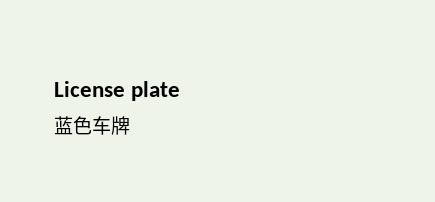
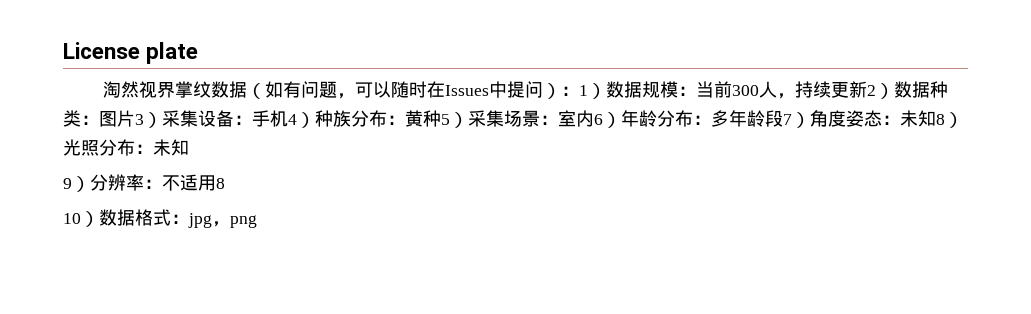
[54,116,130,135] 蓝色车牌 -> [103,81,949,99] [63,110,963,128] [63,139,189,156] [63,174,225,192] [63,209,257,228] 淘然视界掌纹数据（如有问题，可以随时在Issues中提问）：1）数据规模：当前300人，持续更新2）数据种类：图片3）采集设备：手机4）种族分布：黄种5）采集场景：室内6）年龄分布：多年龄段7）角度姿态：未知8）光照分布：未知 // 9）分辨率：不适用8 // 10）数据格式：jpg，png

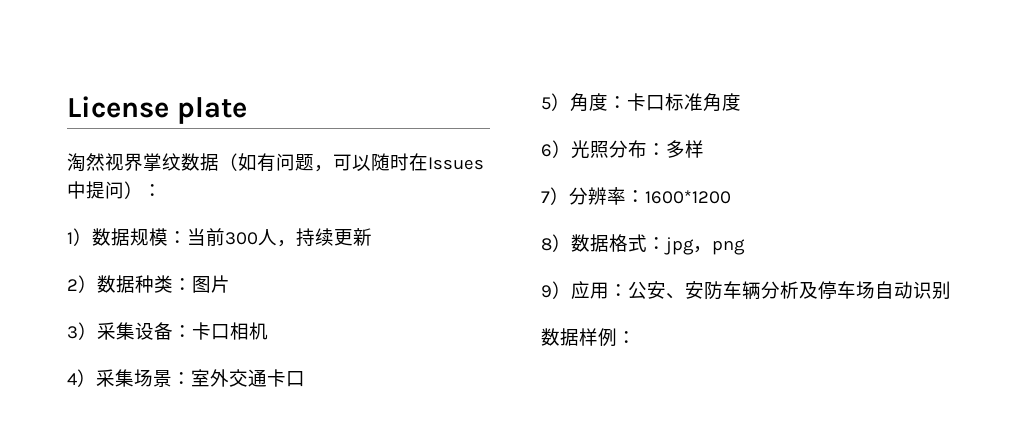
(580, 91) none -> (162, 190) //
(868, 89) none -> (372, 237) //
(135, 118) none -> (230, 284) //
[252,110,270,127] 手 -> [192,322,249,340] 卡口相
[288,110,945,128] 4）种族分布：黄种5）采集场景：室内6）年龄分布：多年龄段7）角度姿态：未知8 -> [67,369,305,387] [541,93,741,112] [541,144,552,157] // 4）采集场景：室外交通卡口 // 5）角度：卡口标准角度 // 6
[153,139,189,156] [63,178,72,189] 未知 // 9 -> [666,140,704,158] [541,191,550,203] 多样 // 7
[162,174,225,191] [63,213,81,224] 不适用8 // 10 -> [645,190,731,204] [541,238,552,251] 1600*1200 // 8
(257, 221) none -> [541,281,951,300] [541,328,636,347] // 9）应用：公安、安防车辆分析及停车场自动识别 // 数据样例：

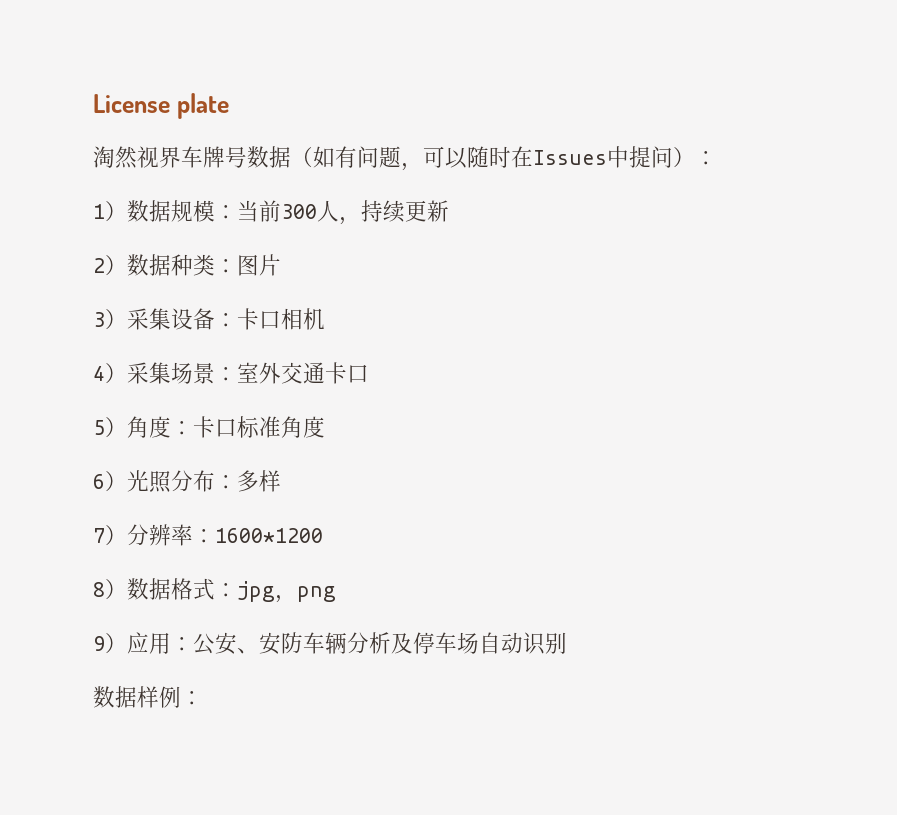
[143,153,181,171] 掌纹 -> [181,146,247,168] 车牌号

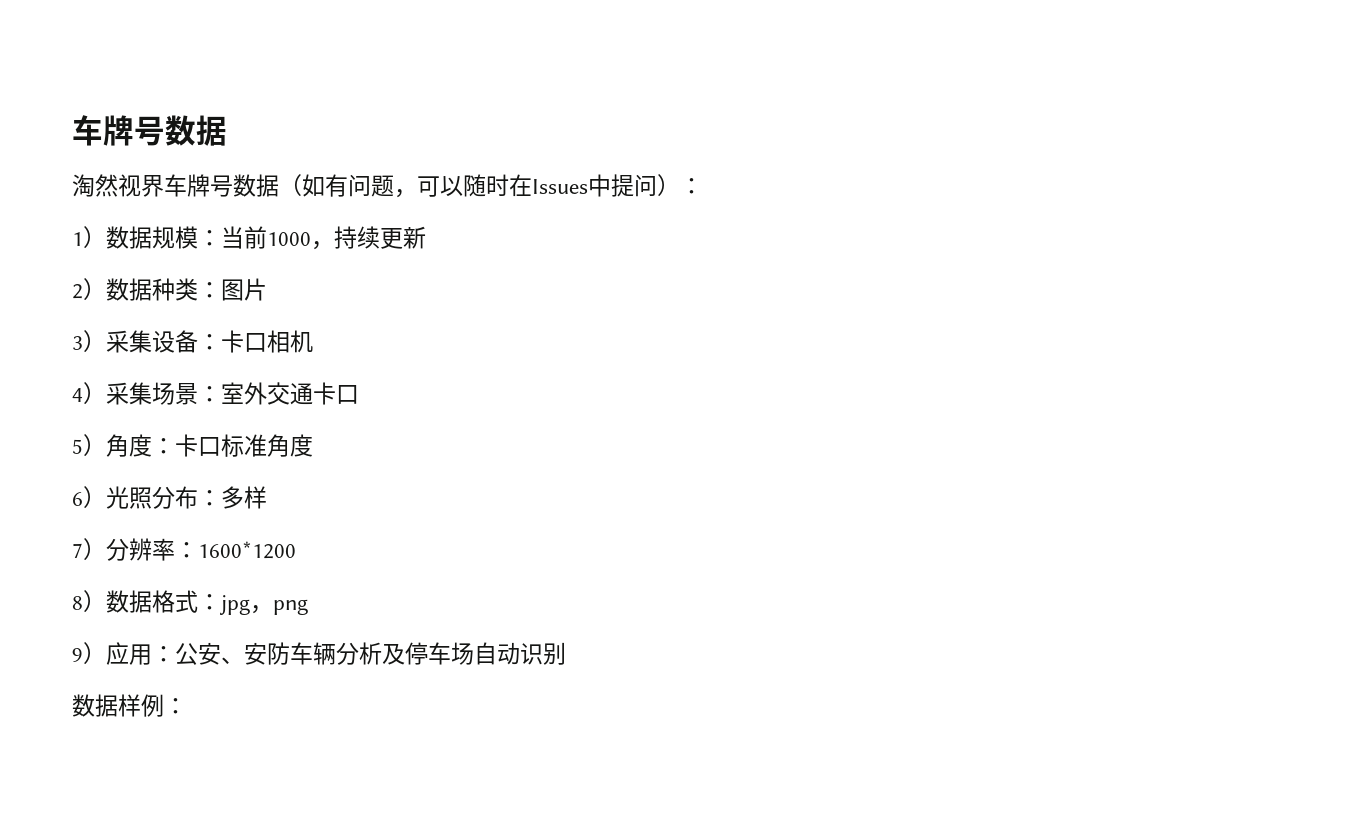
[93,93,229,119] License plate -> [72,115,227,146] 车牌号数据
[281,200,339,222] 300人 -> [267,232,311,246] 1000

